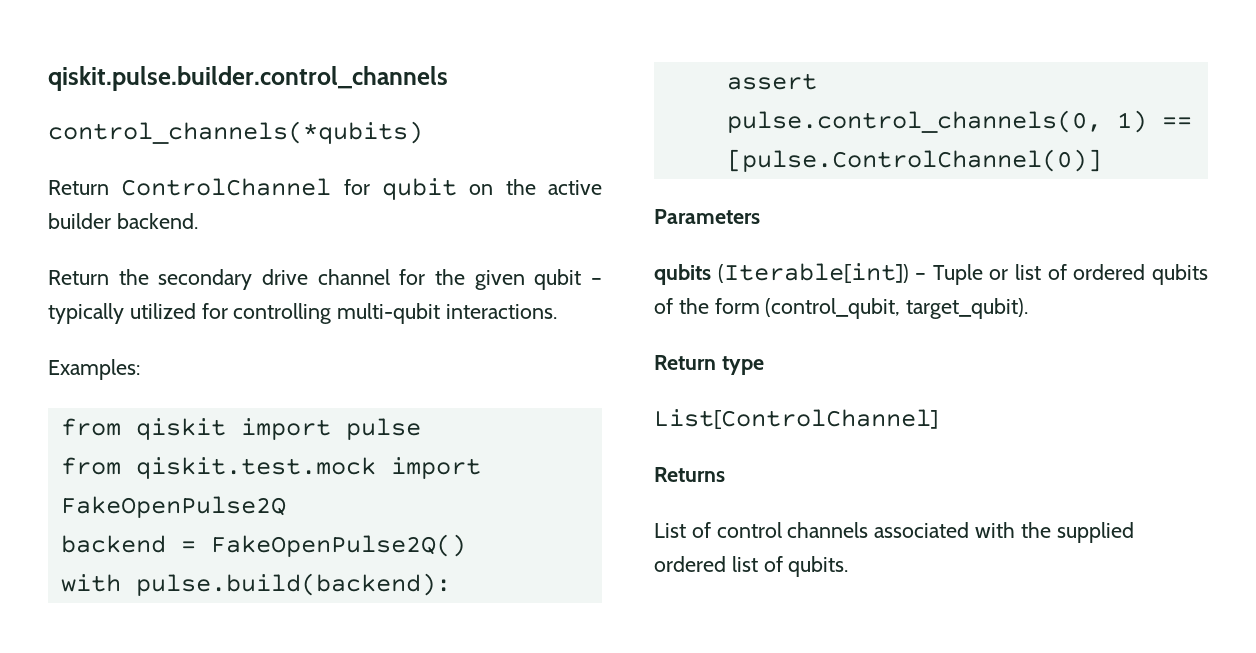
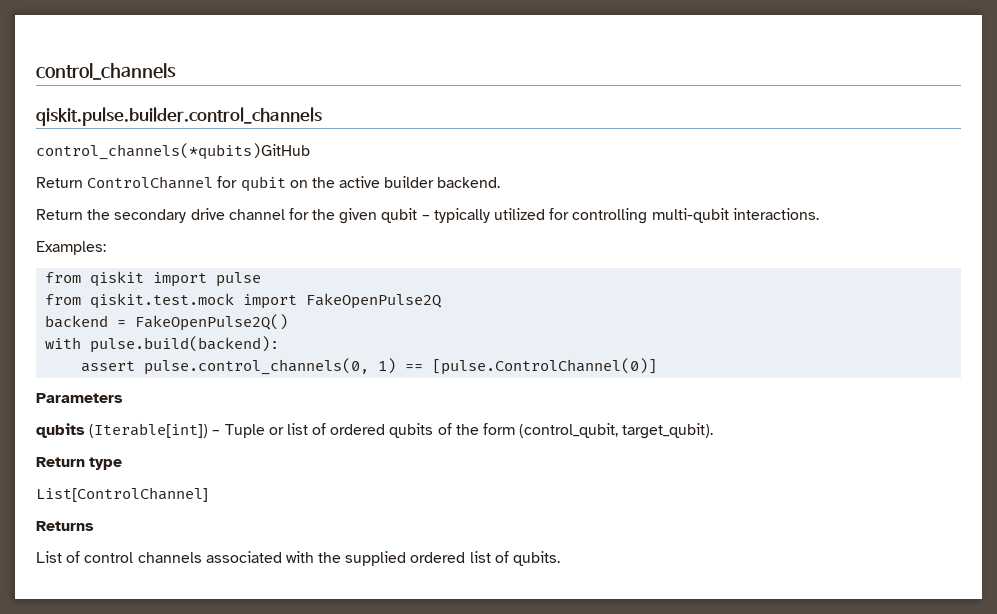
(48, 78) none -> [36,63,176,80] control_channels //
[48,121,423,144] control_channels(*qubits) -> [36,143,310,160] control_channels(*qubits)GitHub

